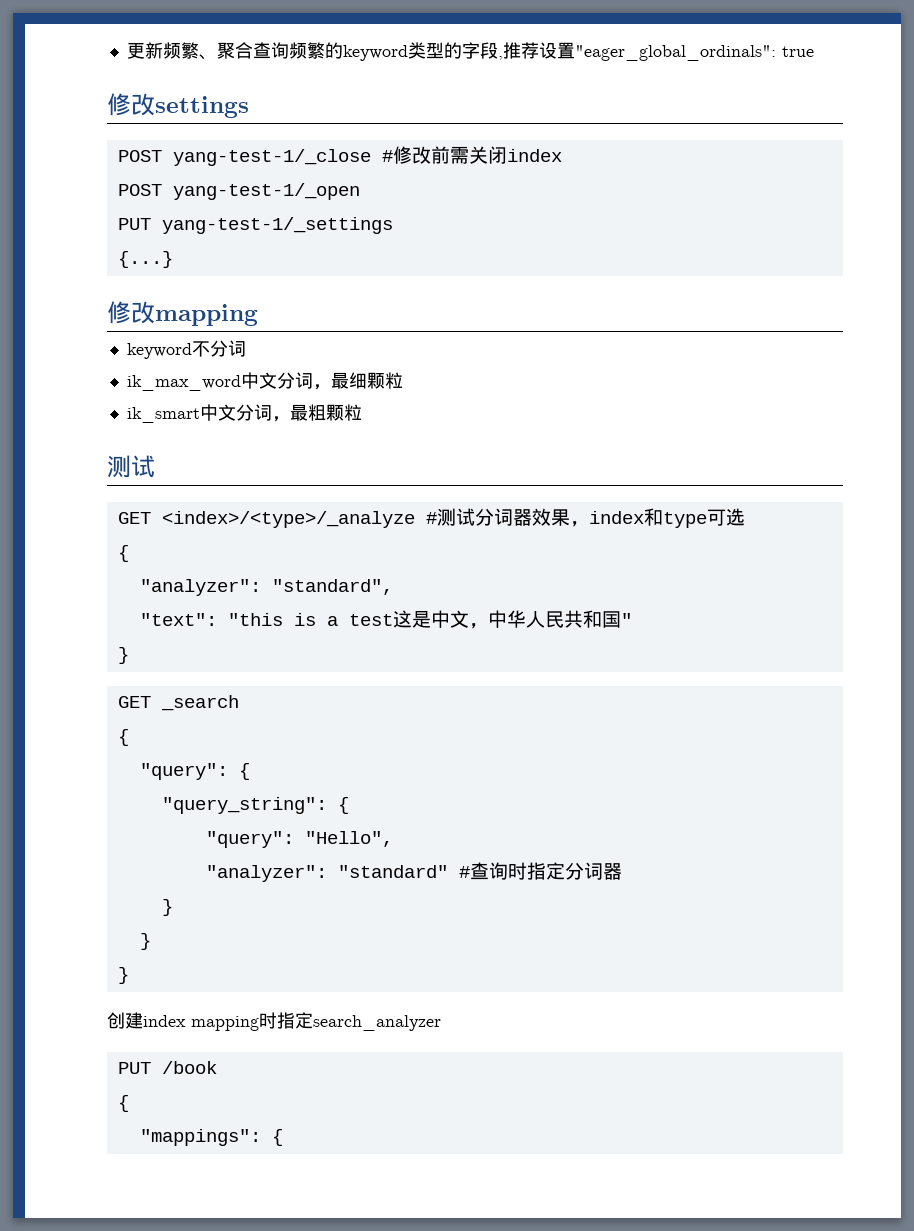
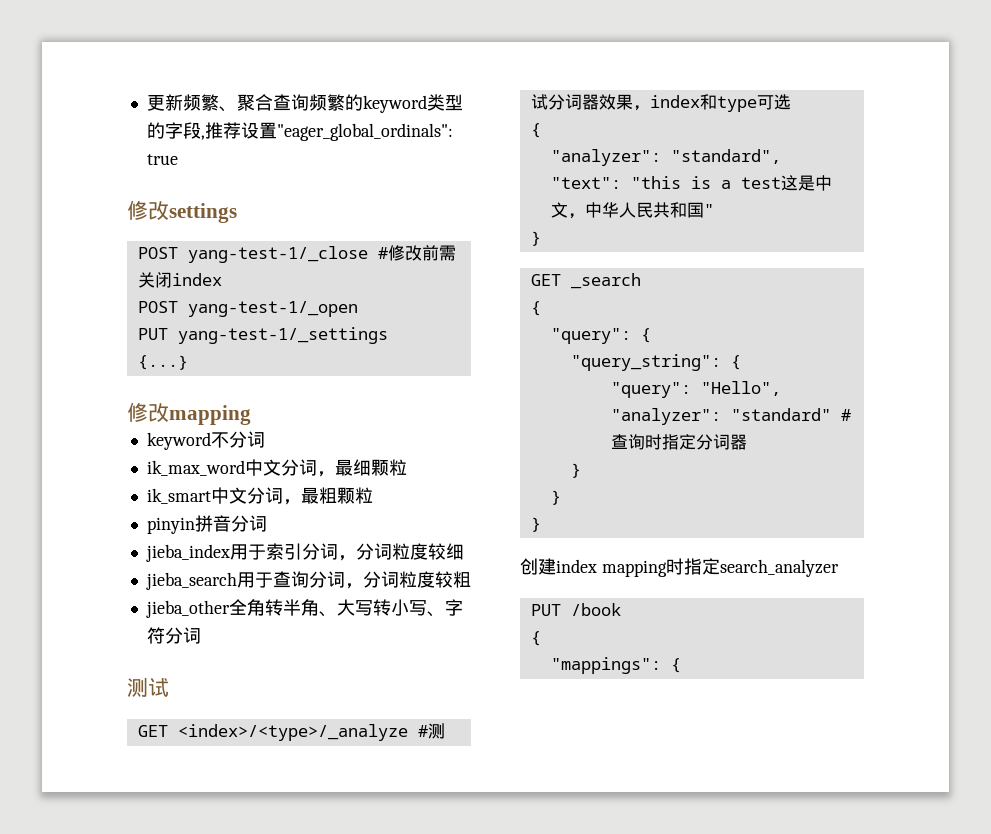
(362, 412) none -> [146,515,267,534] [145,543,464,562] [145,571,471,590] [145,599,463,618] [146,627,201,644] // pinyin拼音分词 // jieba_index用于索引分词，分词粒度较细 // jieba_search用于查询分词，分词粒度较粗 // jieba_other全角转半角、大写转小写、字符分词

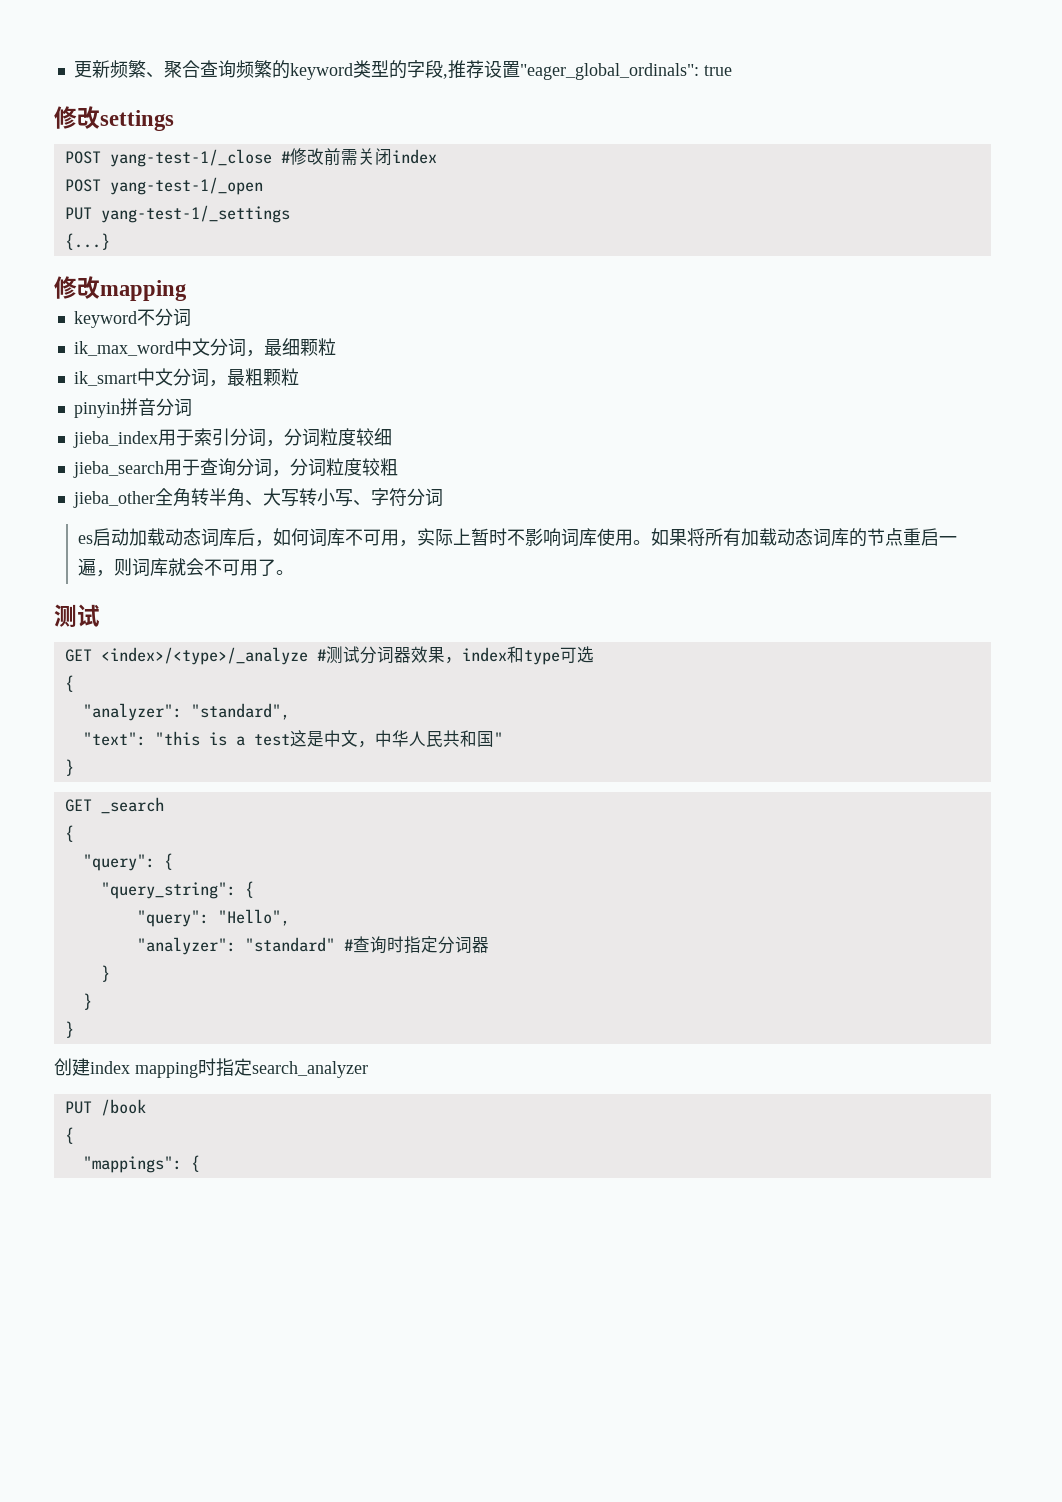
(201, 635) none -> [78,528,958,547] [78,558,295,577] // es启动加载动态词库后，如何词库不可用，实际上暂时不影响词库使用。如果将所有加载动态词库的节点重启一遍，则词库就会不可用了。

